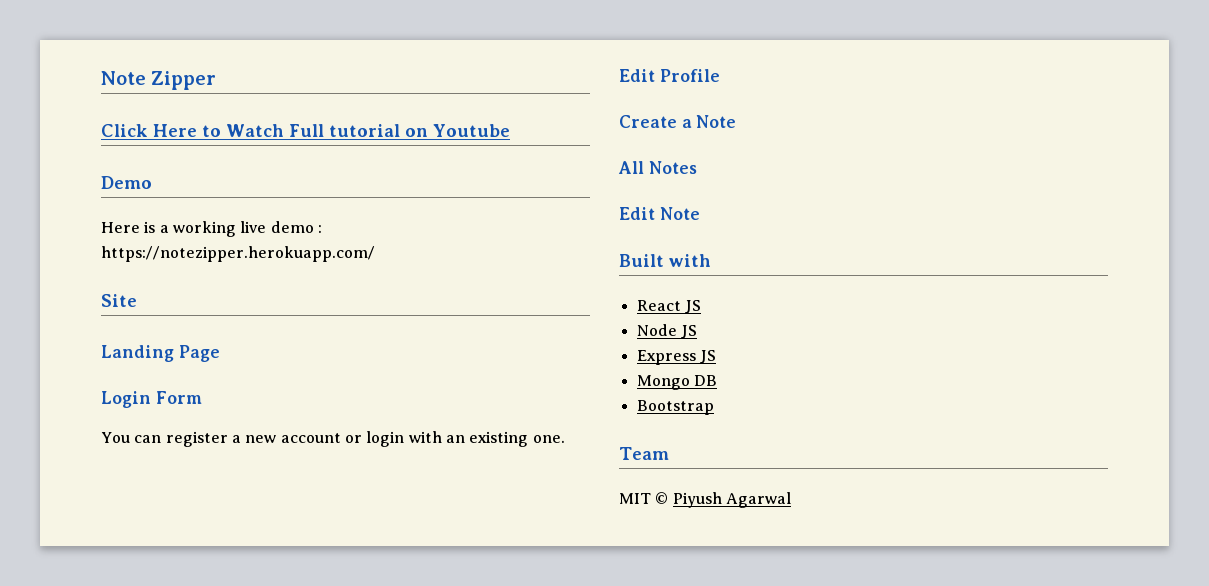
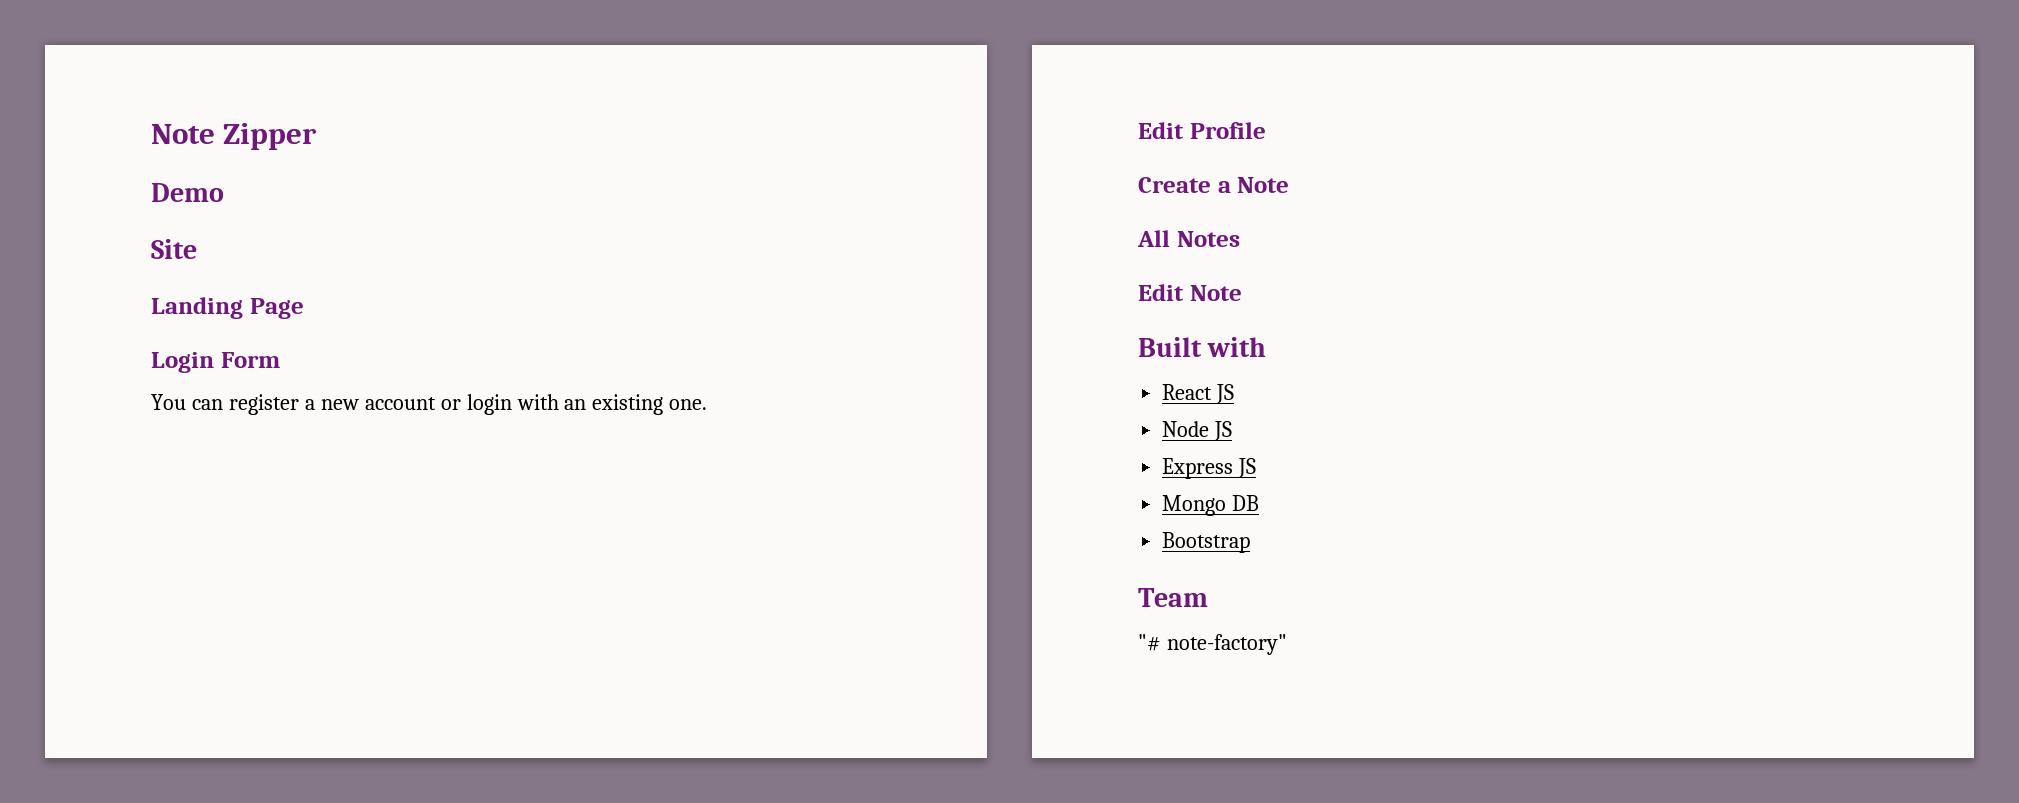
[101,124,510,137] [101,176,152,189] [101,221,322,237] [101,246,375,262] Click Here to Watch Full tutorial on Youtube // Demo // Here is a working live demo : https://notezipper.herokuapp.com/ -> [151,183,224,202] Demo
[619,492,791,508] MIT © Piyush Agarwal -> [1138,634,1287,655] "# note-factory"

